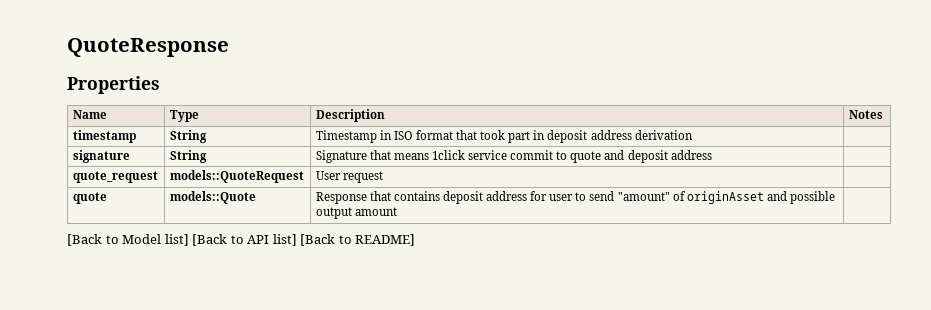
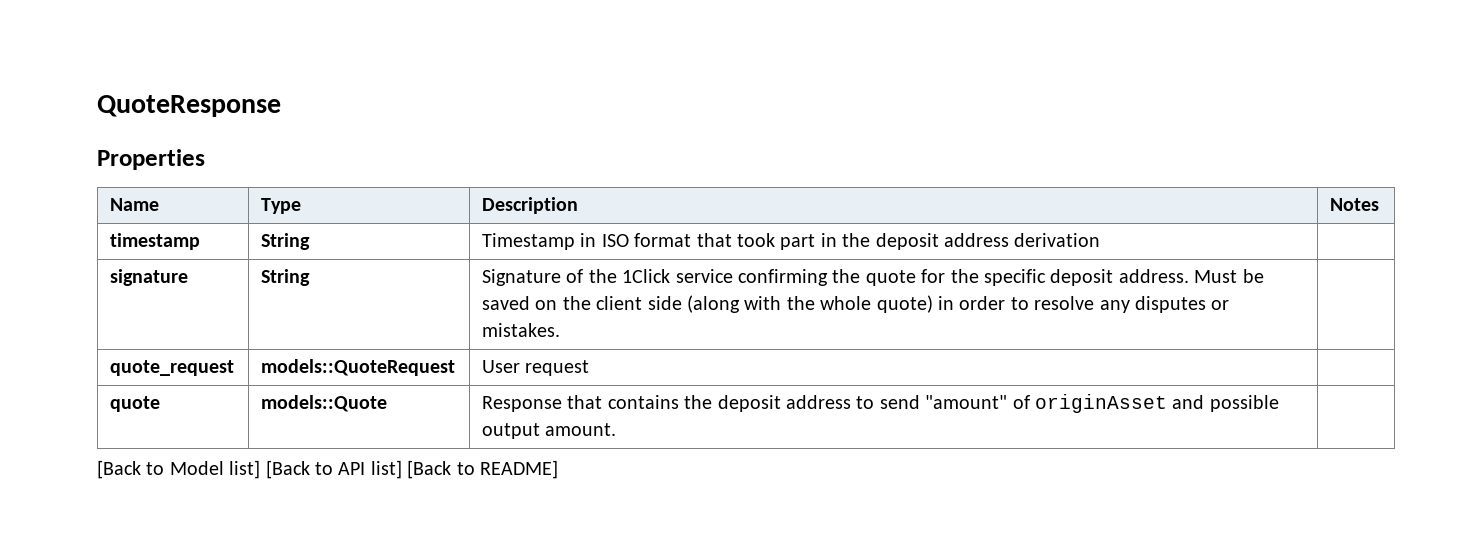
(546, 135) none -> [842,233,871,247] the
[369,150,712,163] that means 1click service commit to quote and deposit address -> [566,269,1264,286] [482,295,1230,313] [482,323,561,337] of the 1Click service confirming the quote for the specific deposit address. Must be saved on the client side (along with the whole quote) in order to resolve any disputes or mistakes.
[442,191,574,204] deposit address for user -> [684,395,852,412] the deposit address
[354,207,397,216] amount -> [545,423,617,436] amount.

